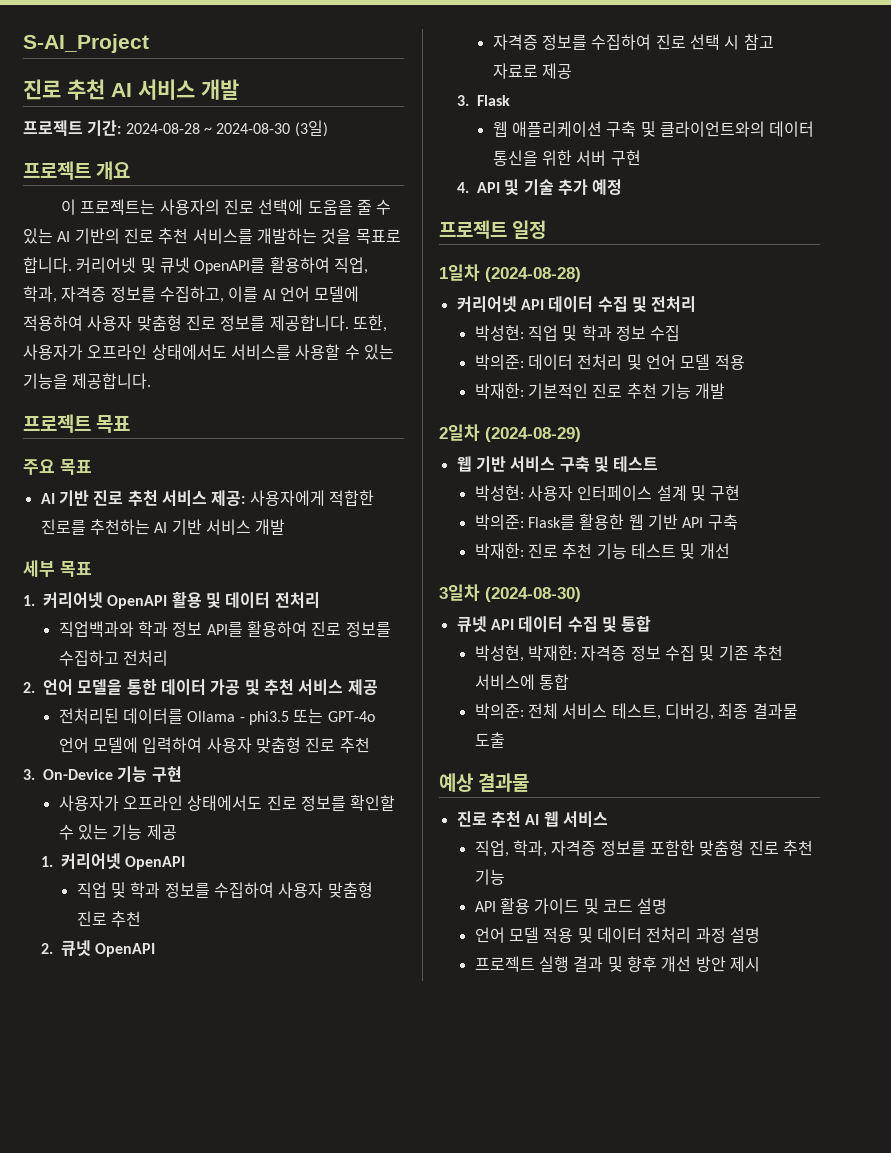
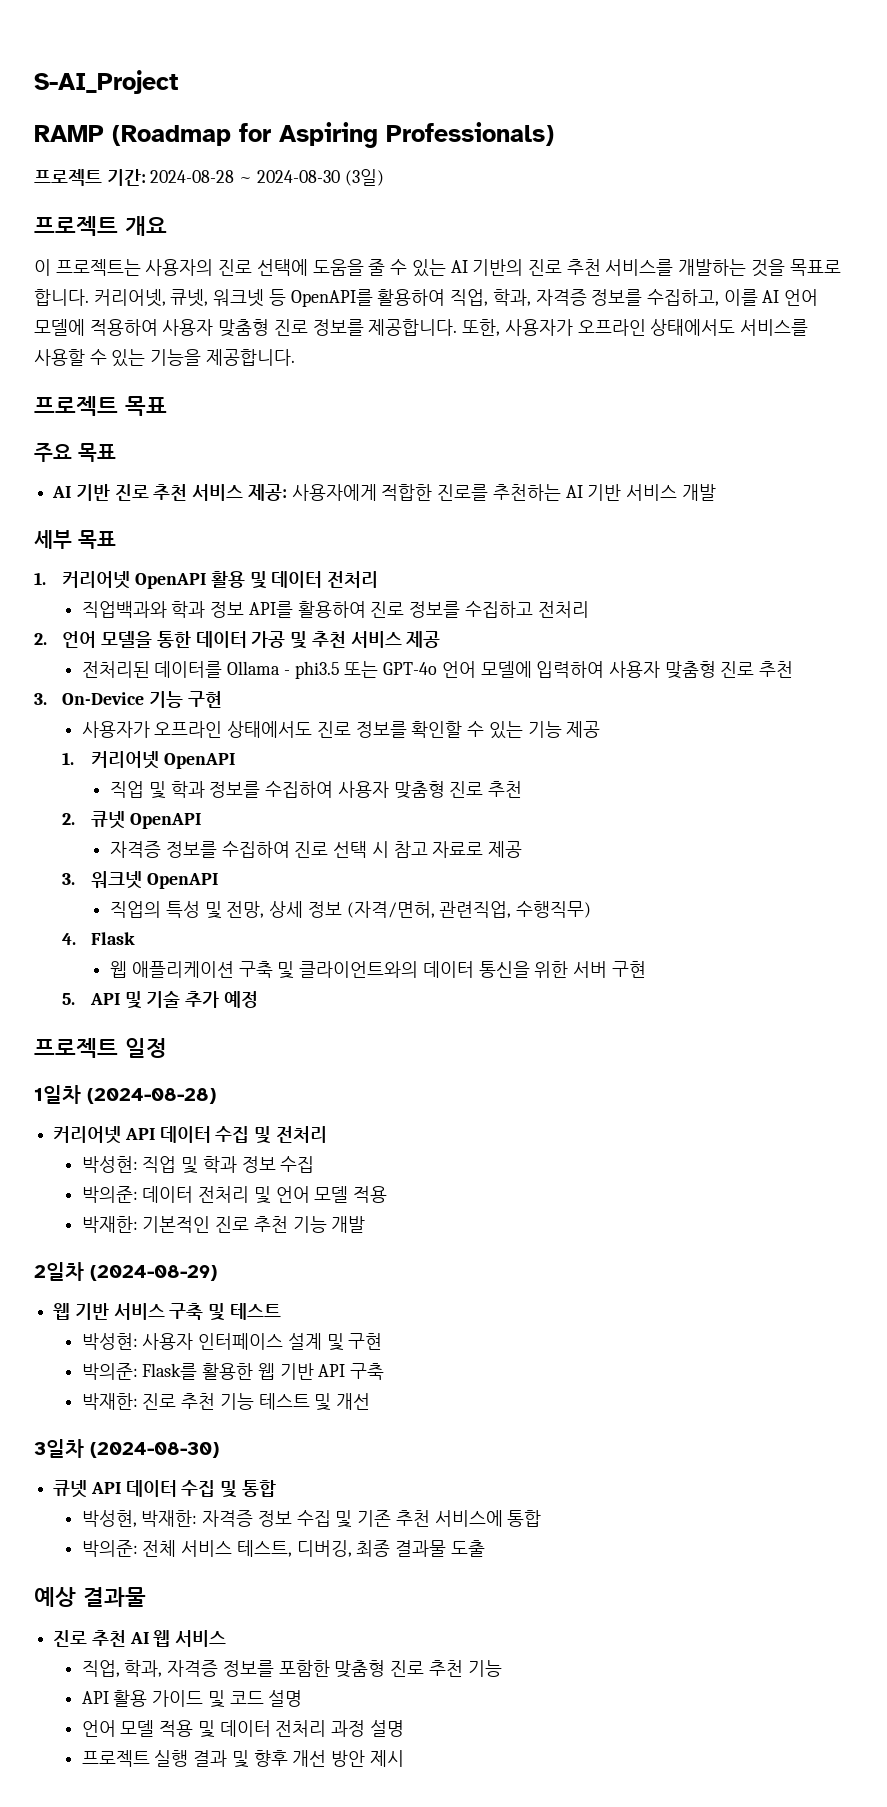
[23,79,239,100] 진로 추천 AI 서비스 개발 -> [34,122,554,148] RAMP (Roadmap for Aspiring Professionals)
[76,257,190,273] 커리어넷 및 큐넷 -> [93,289,286,307] 커리어넷, 큐넷, 워크넷 등
(470, 100) none -> [90,871,218,889] [110,901,591,919] [62,933,77,945] 워크넷 OpenAPI // 직업의 특성 및 전망, 상세 정보 (자격/면허, 관련직업, 수행직무) // 4.
[457,182,470,193] 4. -> [62,993,76,1005] 5.

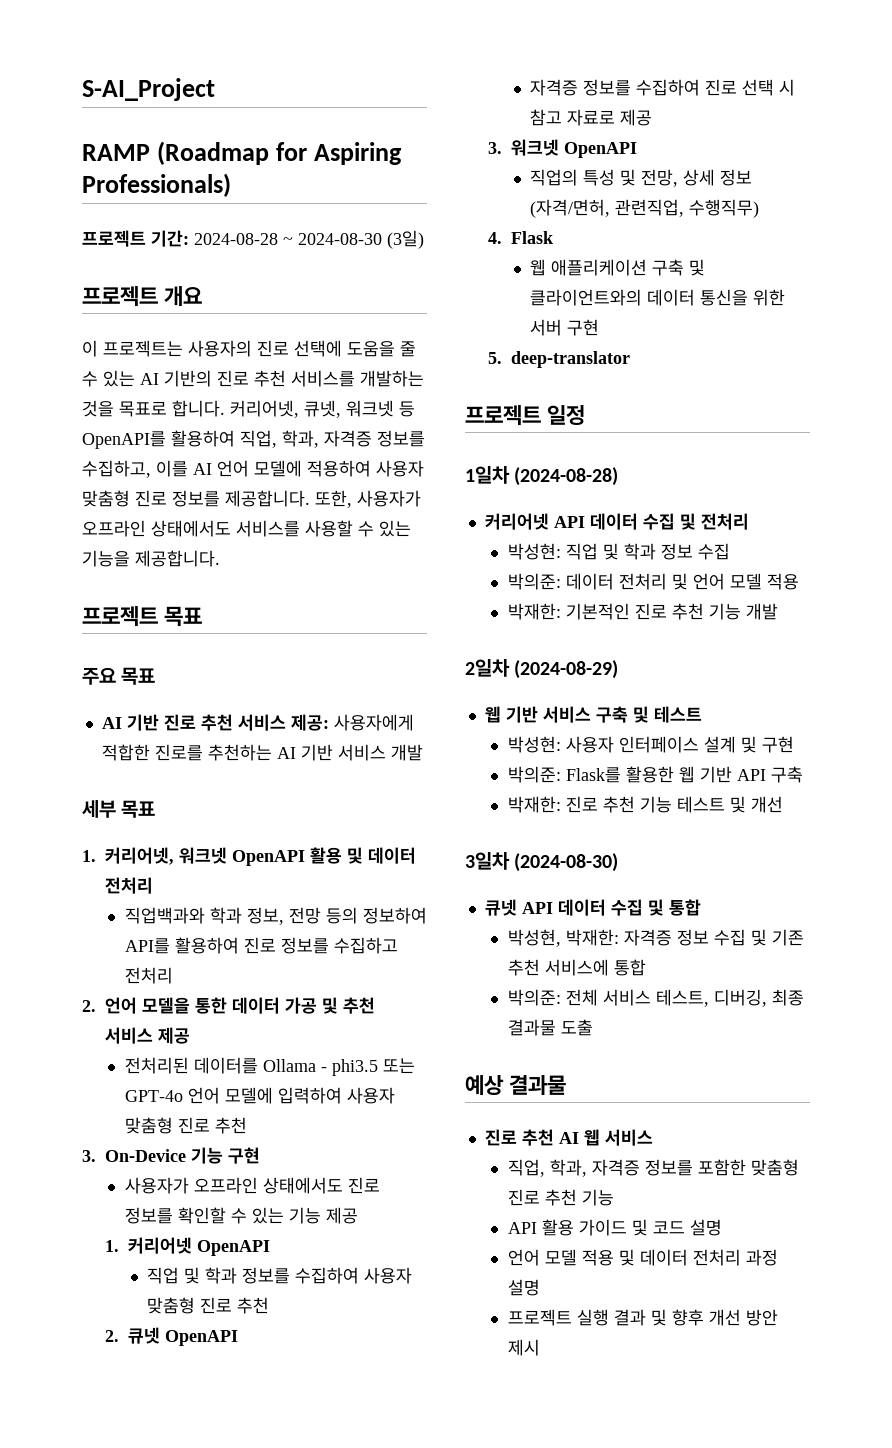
[62,571,131,589] 커리어넷 -> [105,847,227,865] 커리어넷, 워크넷
[210,601,245,618] 정보 -> [246,907,427,925] 정보, 전망 등의 정보하여
[89,991,258,1009] API 및 기술 추가 예정 -> [510,351,630,368] deep-translator

